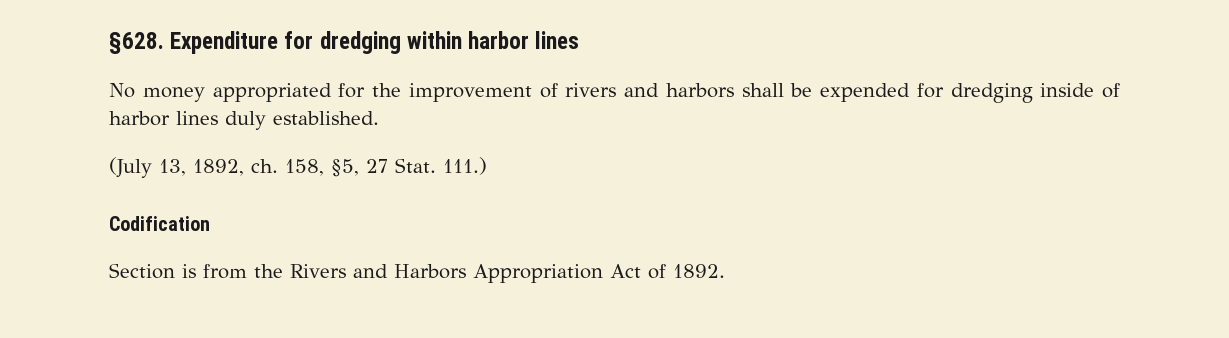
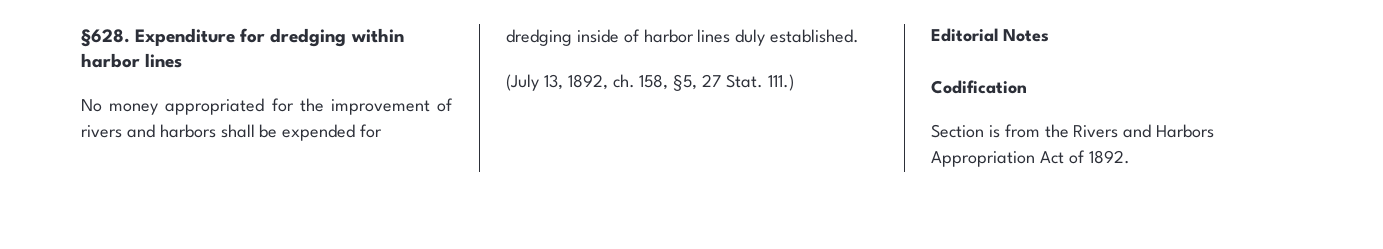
(488, 166) none -> [931,28,1049,42] // Editorial Notes

